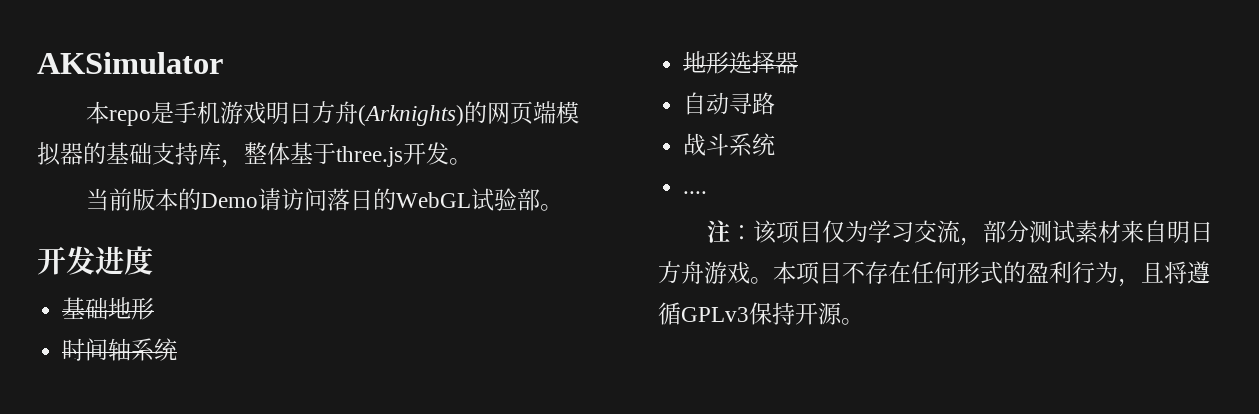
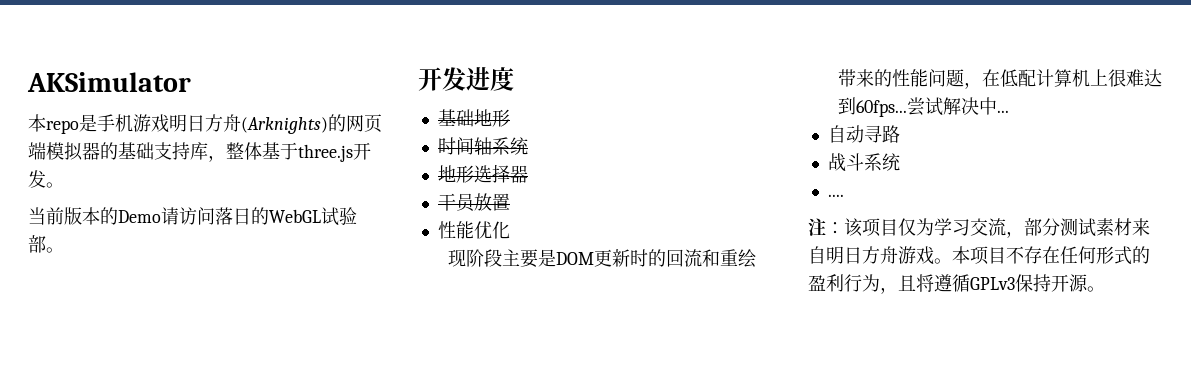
(799, 63) none -> [437,193,510,212] [437,221,510,239] [448,249,757,268] [838,69,1163,89] [838,97,1010,117] // 干员放置 // 性能优化 // 现阶段主要是DOM更新时的回流和重绘带来的性能问题，在低配计算机上很难达到60fps...尝试解决中...

